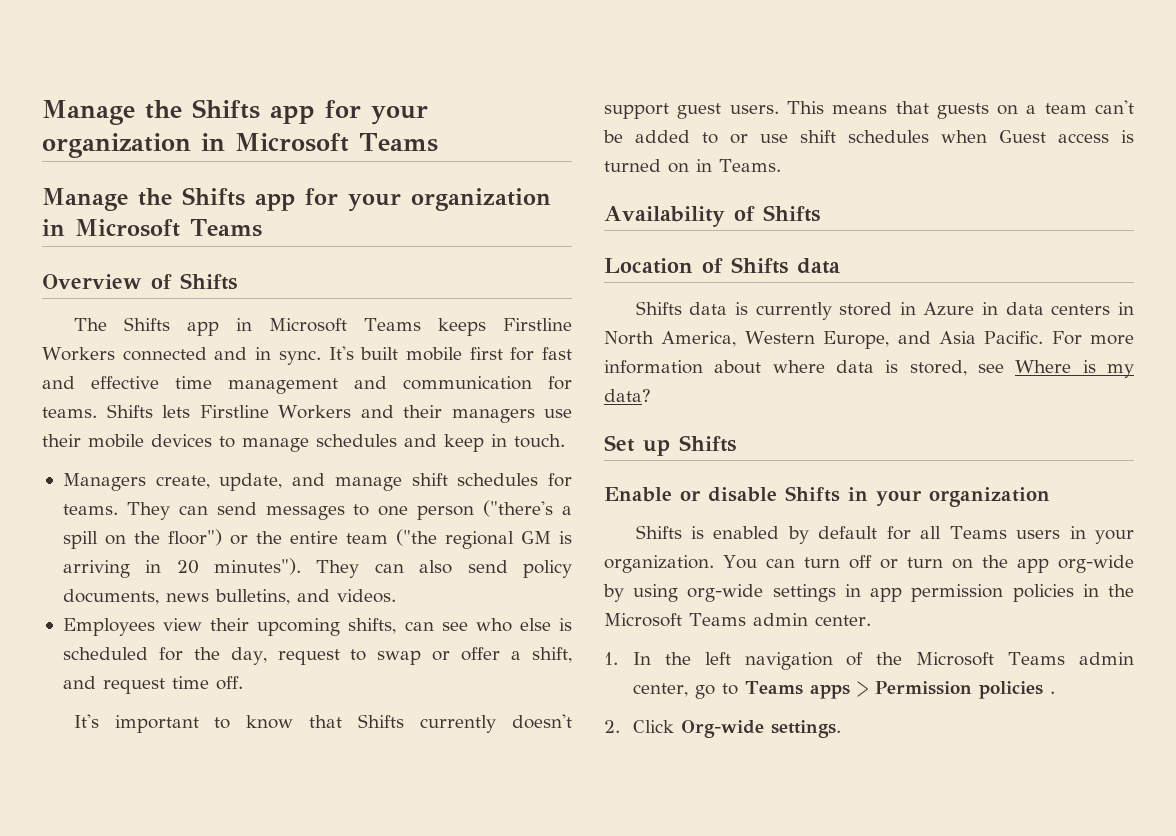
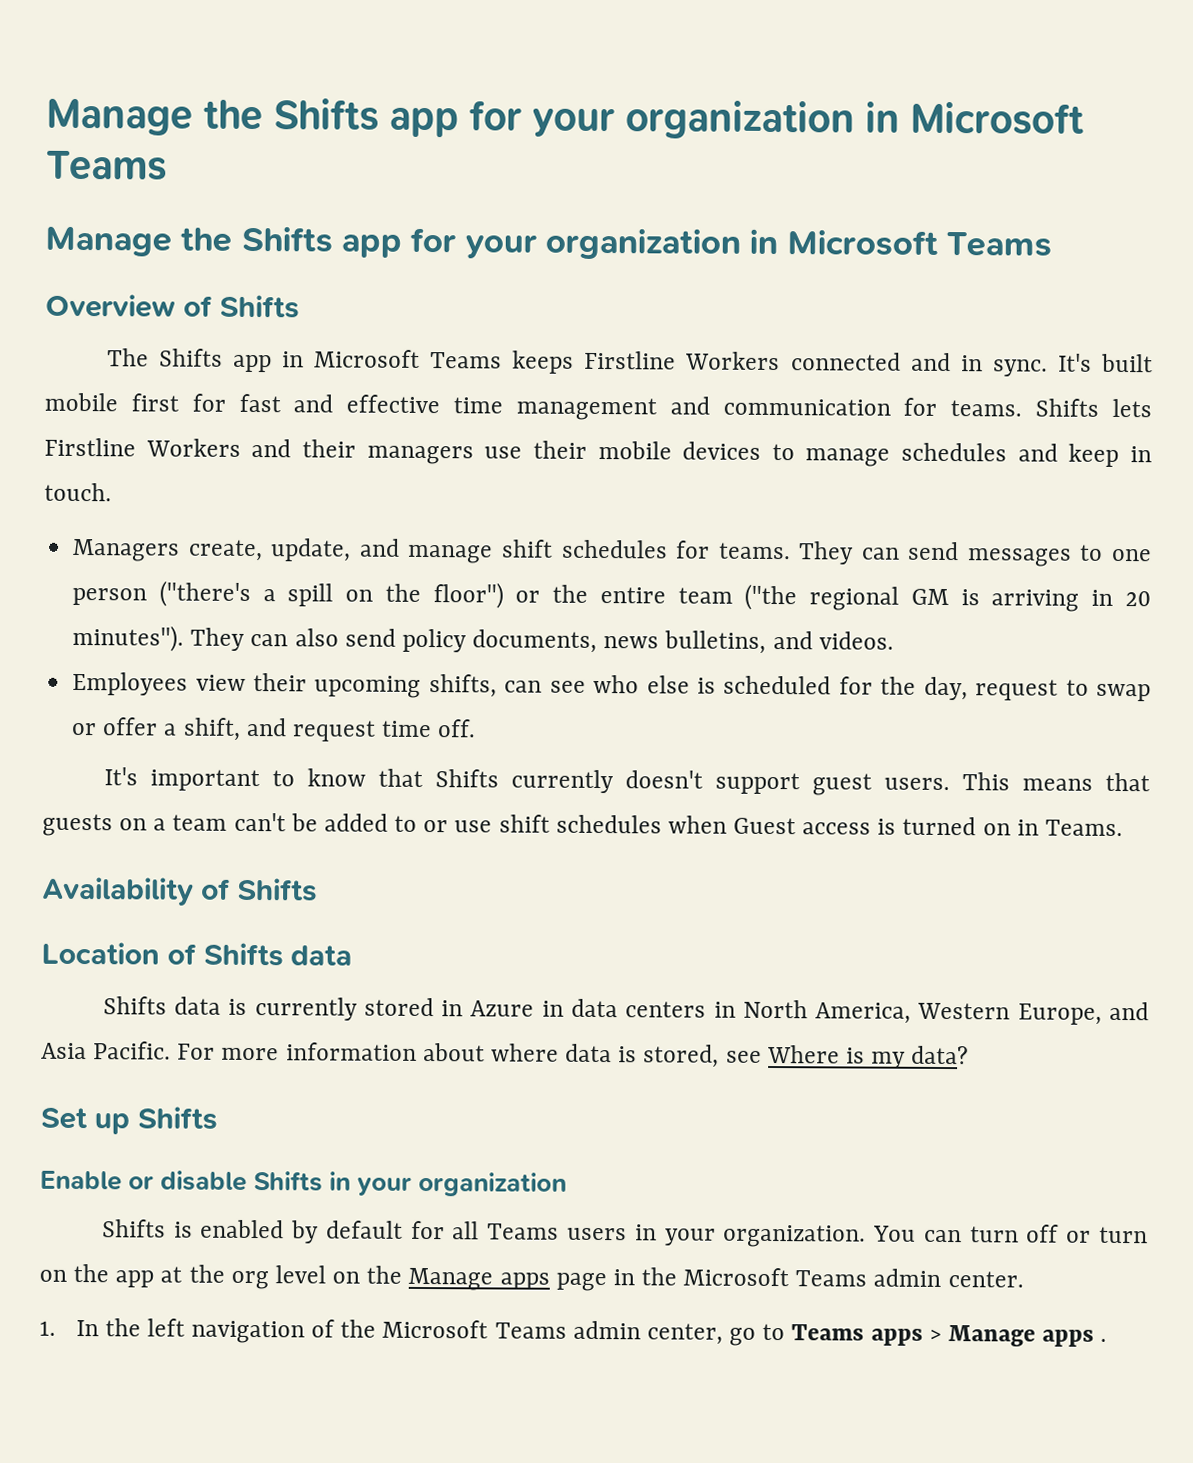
[1058,555,1134,573] [603,584,1074,602] org-wide by using org-wide settings in app permission policies -> [160,1264,607,1292] at the org level on the Manage apps page
[874,681,1043,699] Permission policies -> [947,1325,1095,1347] Manage apps
[604,720,841,738] // 2. Click Org-wide settings. -> (1108, 1340) none

